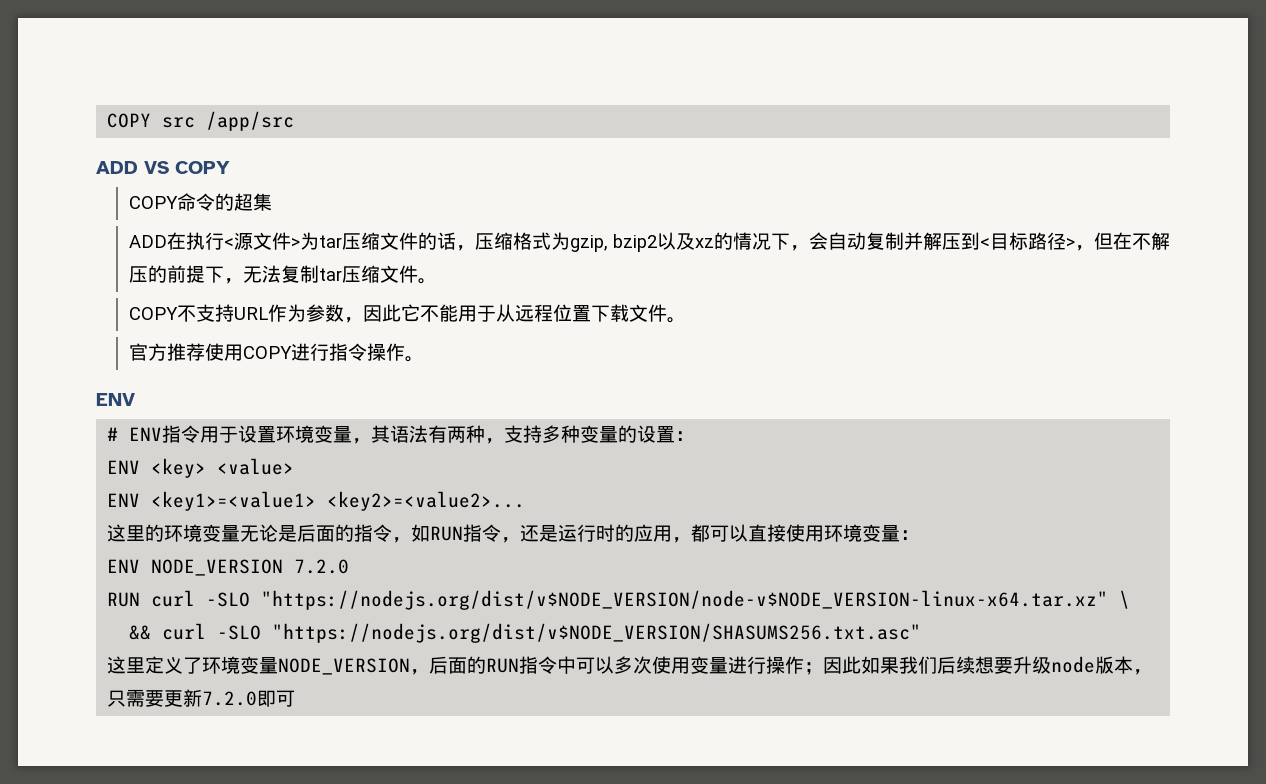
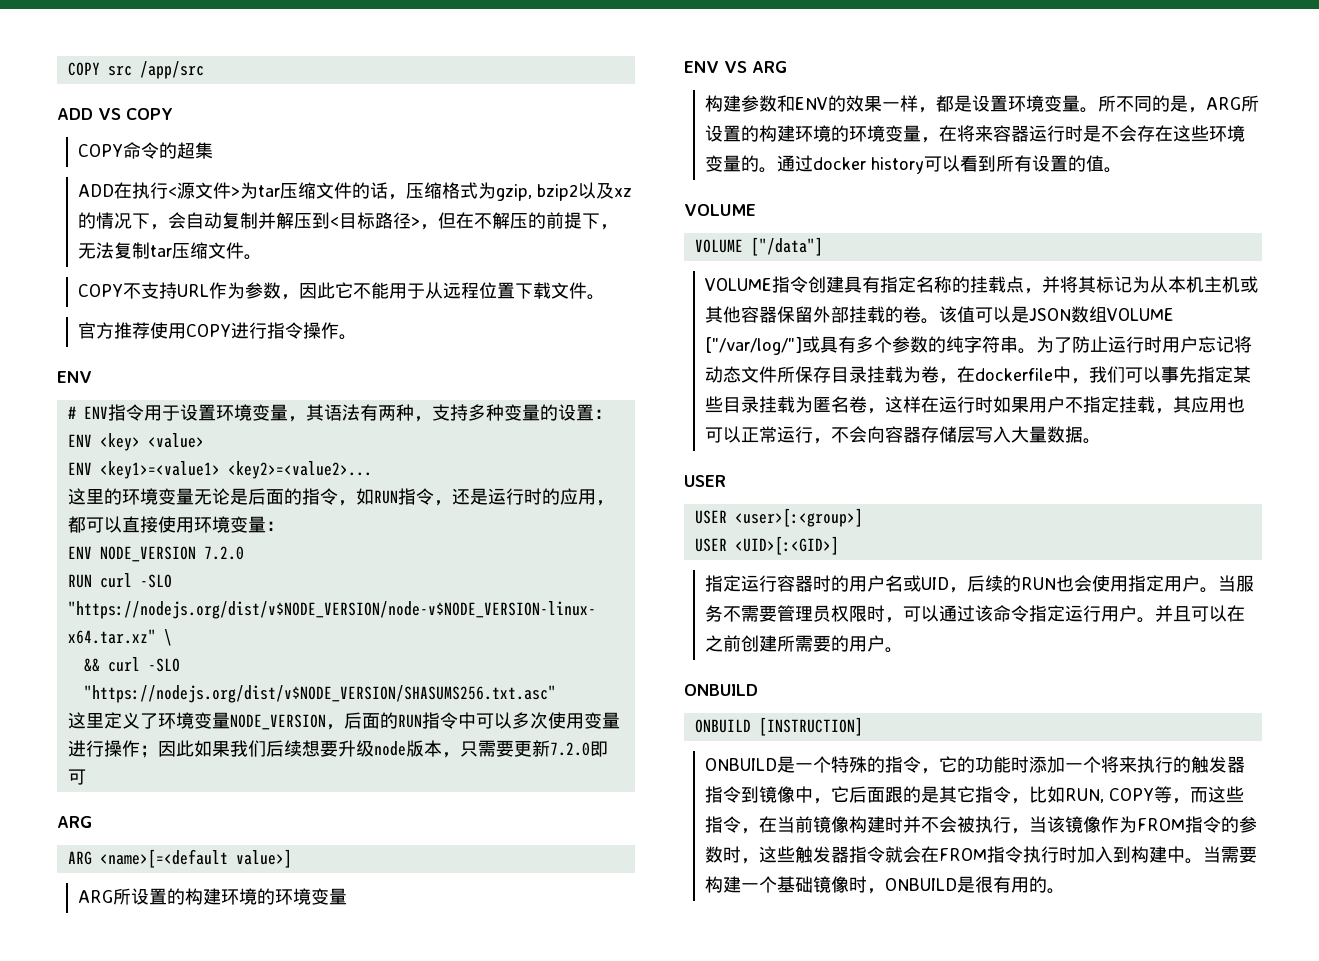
(296, 698) none -> [57,816,92,828] [67,849,292,868] [78,888,348,905] [684,61,787,73] [705,95,1260,113] [705,125,1246,143] [705,155,1123,174] [684,204,756,216] [694,237,823,256] [705,276,1259,294] [705,306,1175,324] [705,336,1253,355] [705,366,1252,384] [705,396,1246,414] [705,426,1102,444] [684,475,726,487] [694,508,863,527] [694,536,839,555] [705,575,1255,593] [705,605,1246,623] [705,635,904,653] [684,684,758,696] [694,717,863,736] [705,756,1246,774] [705,786,1245,804] [705,816,1258,834] [705,846,1258,864] [705,876,1066,894] // ARG // ARG <name>[=<default value>] // ARG所设置的构建环境的环境变量 // ENV VS ARG // 构建参数和ENV的效果一样，都是设置环境变量。所不同的是，ARG所设置的构建环境的环境变量，在将来容器运行时是不会存在这些环境变量的。通过docker history可以看到所有设置的值。 // VOLUME // VOLUME ["/data"] // VOLUME指令创建具有指定名称的挂载点，并将其标记为从本机主机或其他容器保留外部挂载的卷。该值可以是JSON数组VOLUME ["/var/log/"]或具有多个参数的纯字符串。为了防止运行时用户忘记将动态文件所保存目录挂载为卷，在dockerfile中，我们可以事先指定某些目录挂载为匿名卷，这样在运行时如果用户不指定挂载，其应用也可以正常运行，不会向容器存储层写入大量数据。 // USER // USER <user>[:<group>] // USER <UID>[:<GID>] // 指定运行容器时的用户名或UID，后续的RUN也会使用指定用户。当服务不需要管理员权限时，可以通过该命令指定运行用户。并且可以在之前创建所需要的用户。 // ONBUILD // ONBUILD [INSTRUCTION] // ONBUILD是一个特殊的指令，它的功能时添加一个将来执行的触发器指令到镜像中，它后面跟的是其它指令，比如RUN, COPY等，而这些指令，在当前镜像构建时并不会被执行，当该镜像作为FROM指令的参数时，这些触发器指令就会在FROM指令执行时加入到构建中。当需要构建一个基础镜像时，ONBUILD是很有用的。

